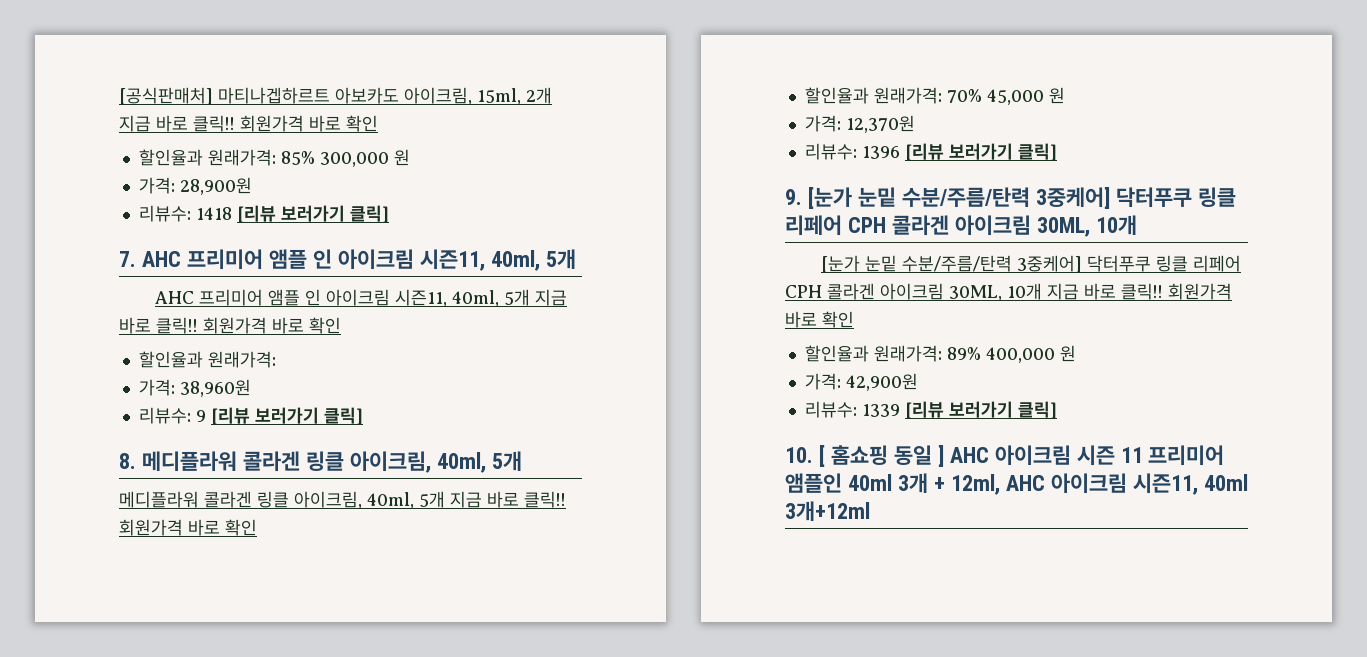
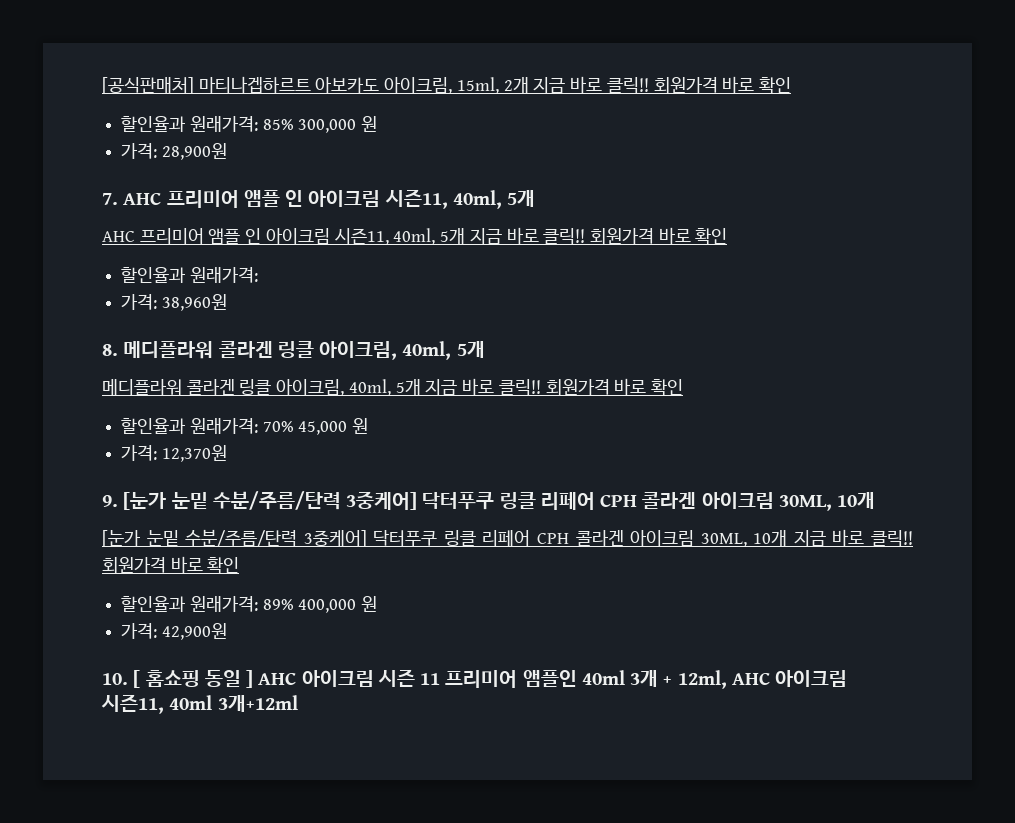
[138,205,389,223] // 리뷰수: 1418 [리뷰 보러가기 클릭] -> (227, 151) none
[138,407,363,425] // 리뷰수: 9 [리뷰 보러가기 클릭] -> (227, 302) none
[804,143,1057,161] // 리뷰수: 1396 [리뷰 보러가기 클릭] -> (227, 453) none
[804,401,1057,419] // 리뷰수: 1339 [리뷰 보러가기 클릭] -> (227, 631) none

